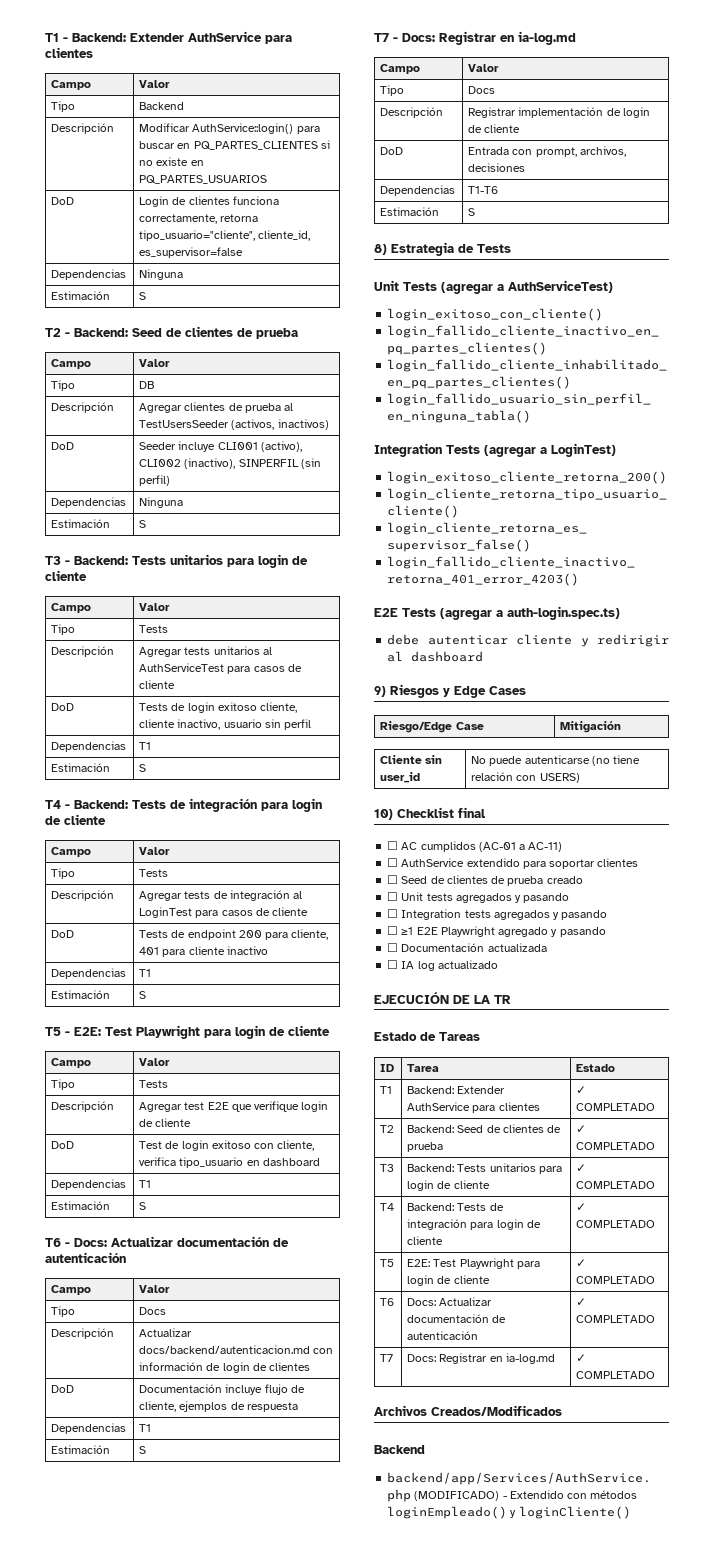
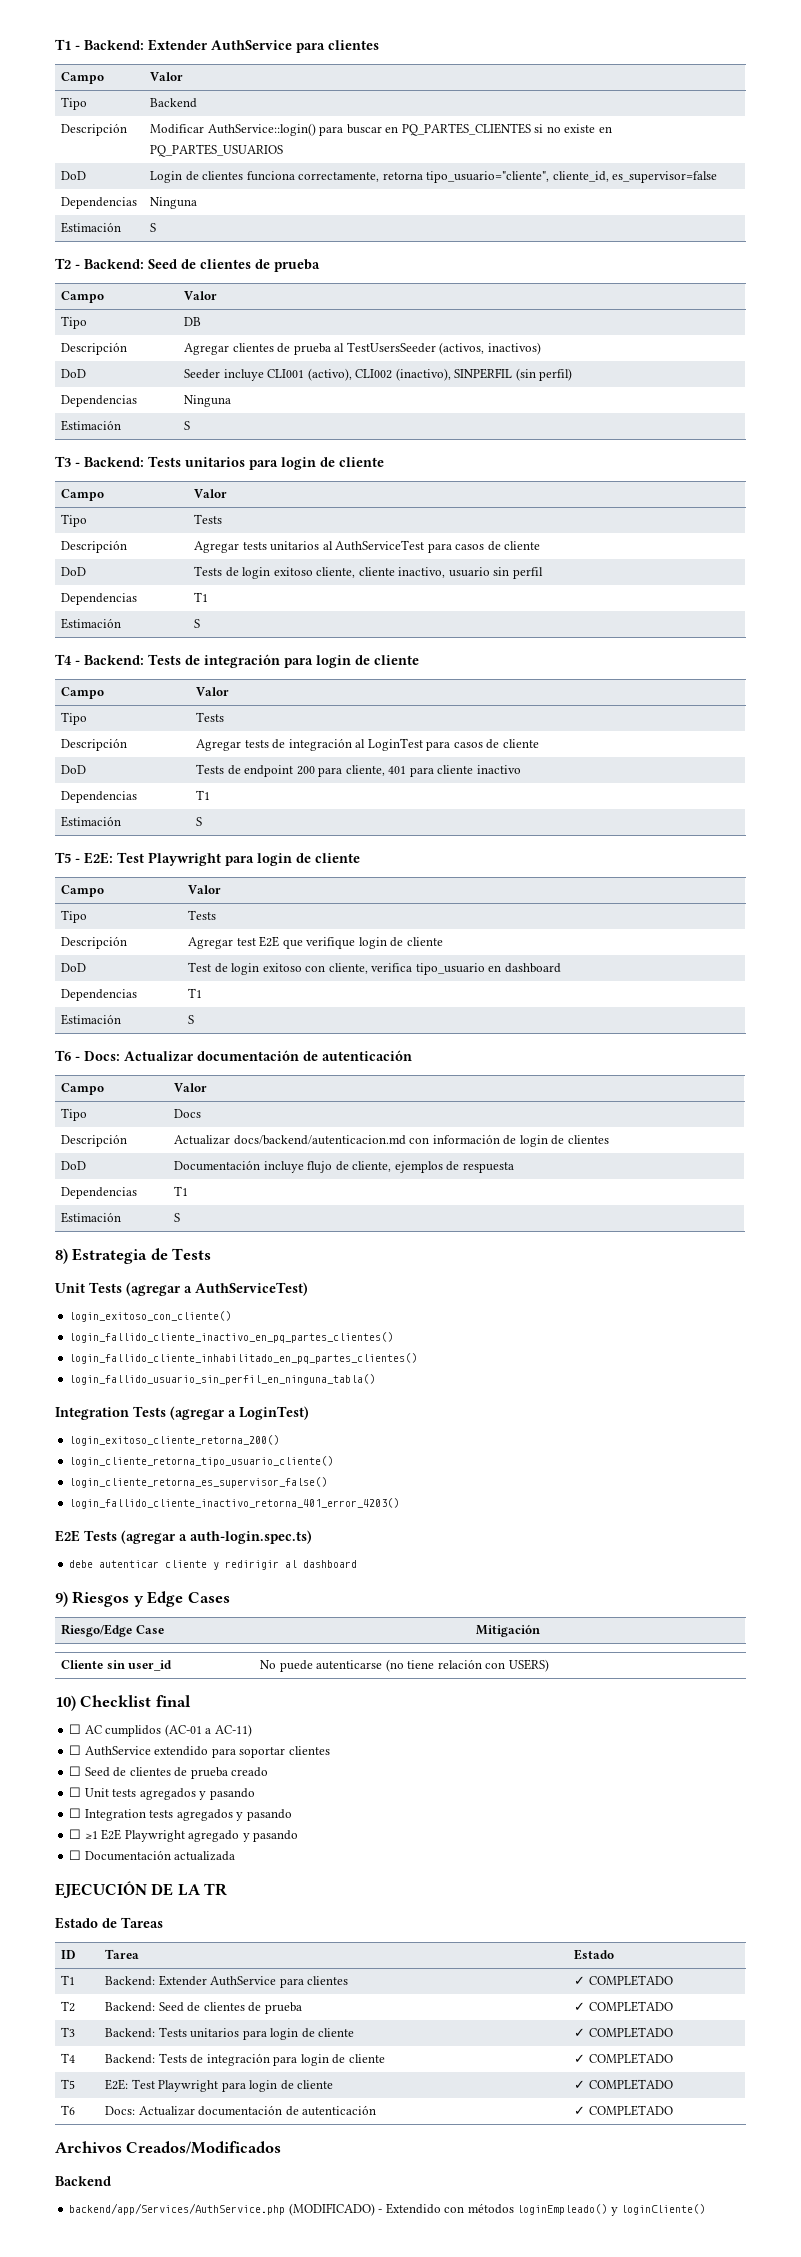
[374,31,576,45] [380,64,421,74] [468,64,500,72] [380,85,405,96] [468,86,496,94] [380,107,444,118] [468,107,650,118] [468,124,521,133] [380,147,404,155] [468,146,626,157] [468,163,526,172] [380,185,456,196] [468,186,499,194] [380,207,440,216] [468,208,476,216] // T7 - Docs: Registrar en ia-log.md // Campo | Valor // Tipo | Docs // Descripción | Registrar implementación de login de cliente // DoD | Entrada con prompt, archivos, decisiones // Dependencias | T1-T6 // Estimación | S -> (181, 1217) none
[387,960,498,971] // ☐ IA log actualizado -> (236, 1856) none
[380,1354,394,1362] [407,1353,555,1364] [576,1354,587,1362] [576,1371,656,1379] // T7 | Docs: Registrar en ia-log.md | ✓ COMPLETADO -> (673, 2110) none

